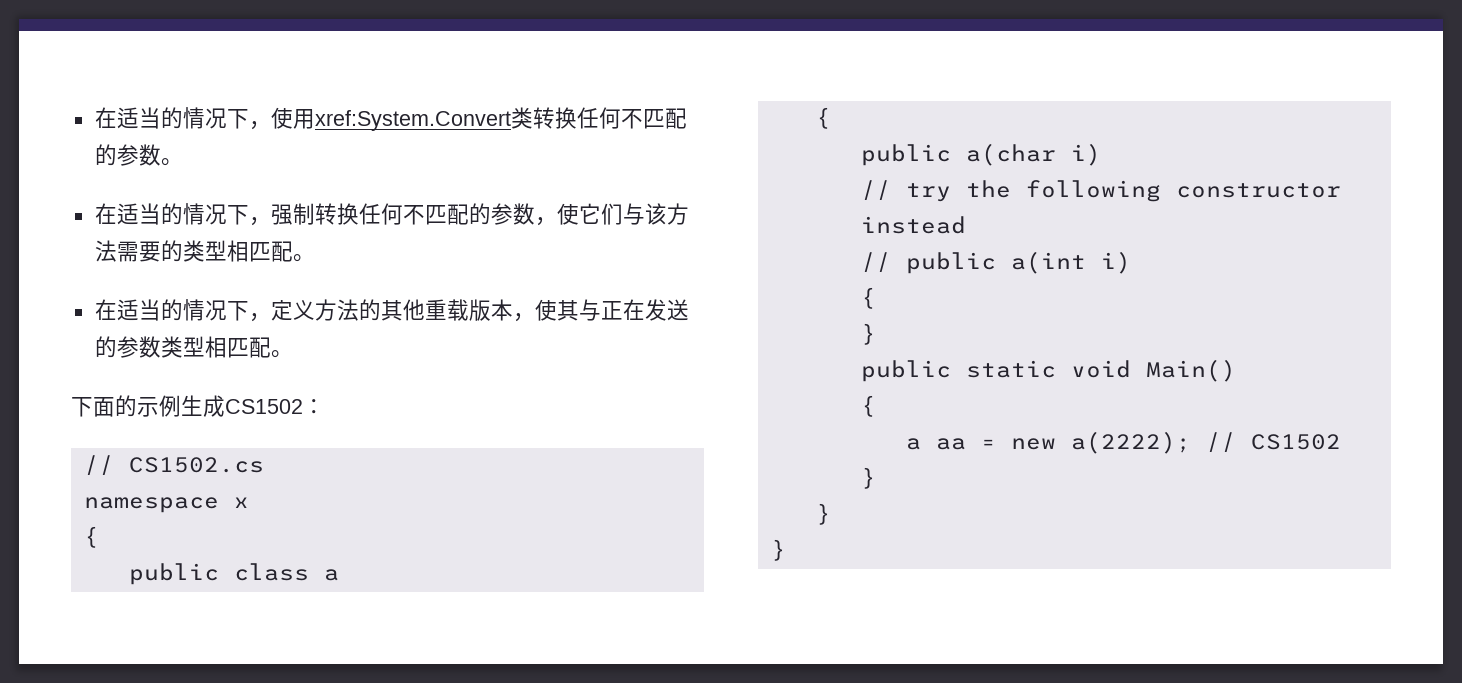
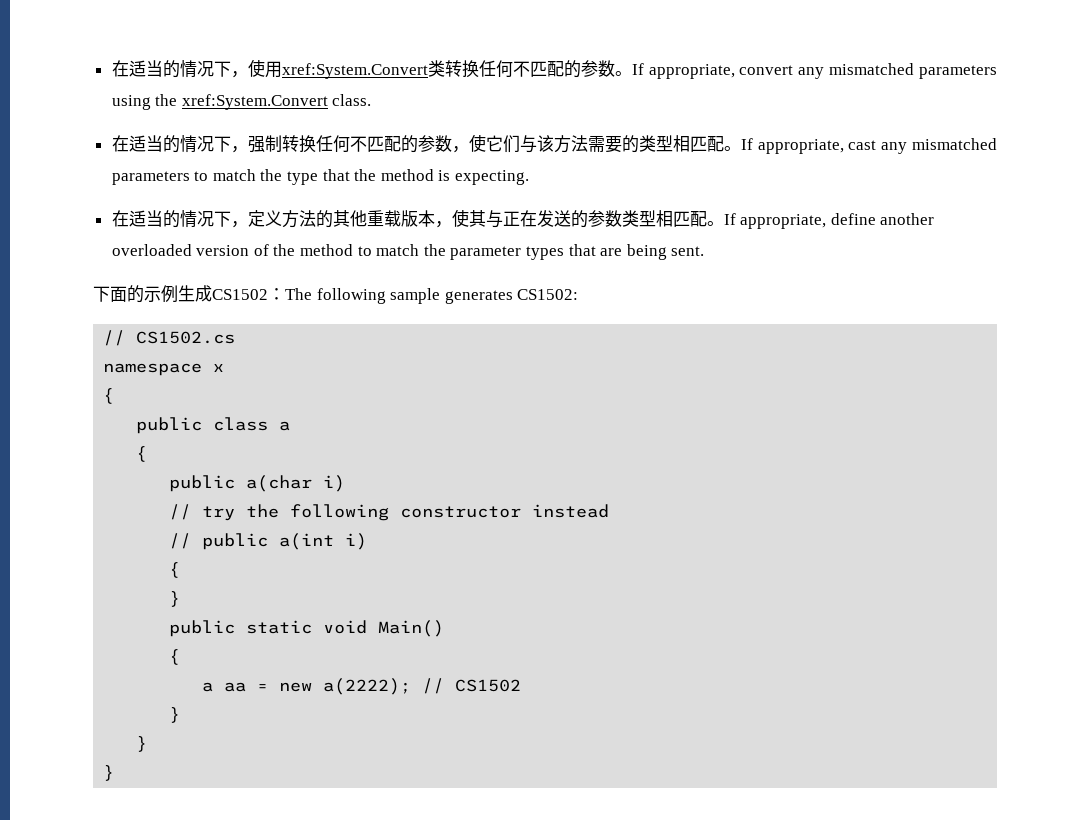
(183, 162) none -> [631,63,998,79] [111,94,372,110] If appropriate, convert any mismatched parameters using the xref:System.Convert class.
(315, 258) none -> [740,138,997,154] [111,169,530,185] If appropriate, cast any mismatched parameters to match the type that the method is expecting.
(293, 354) none -> [723,213,935,229] [111,244,705,260] If appropriate, define another overloaded version of the method to match the parameter types that are being sent.
(325, 406) none -> [285,288,579,304] The following sample generates CS1502:

